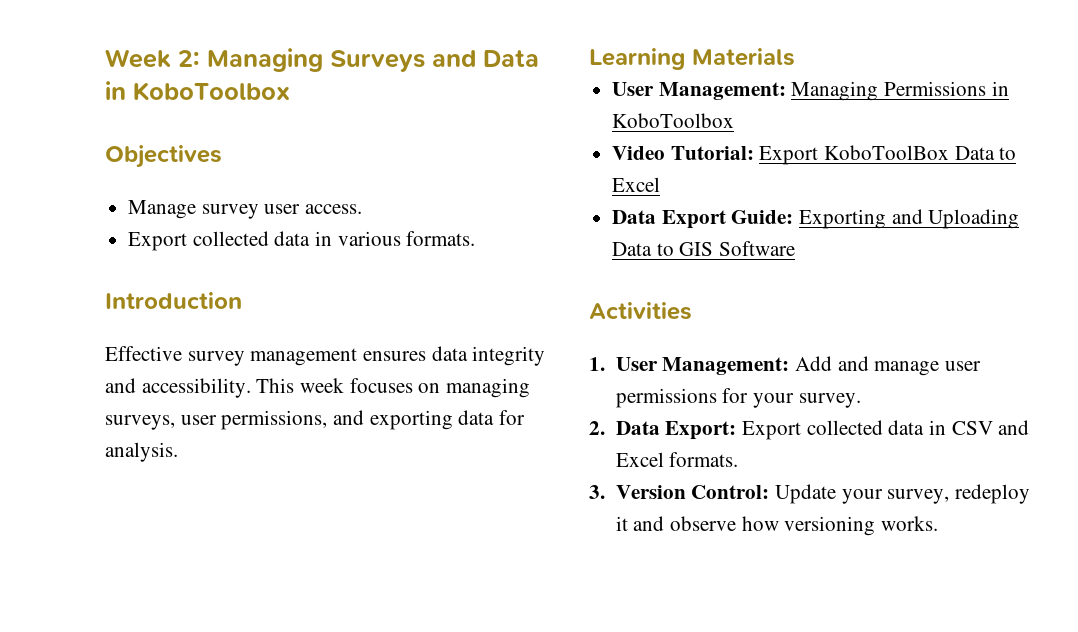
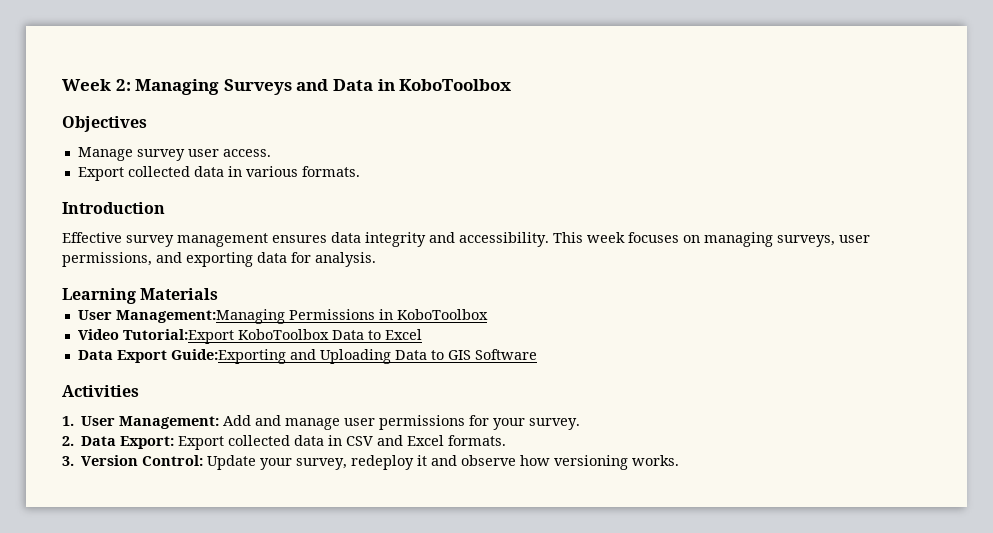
[658,81,879,101] Management: Managing -> [115,309,285,324] Management:Managing
[670,145,950,165] Tutorial: Export KoboToolBox -> [122,329,329,344] Tutorial:Export KoboToolbox
[731,209,887,229] Guide: Exporting -> [170,349,286,364] Guide:Exporting

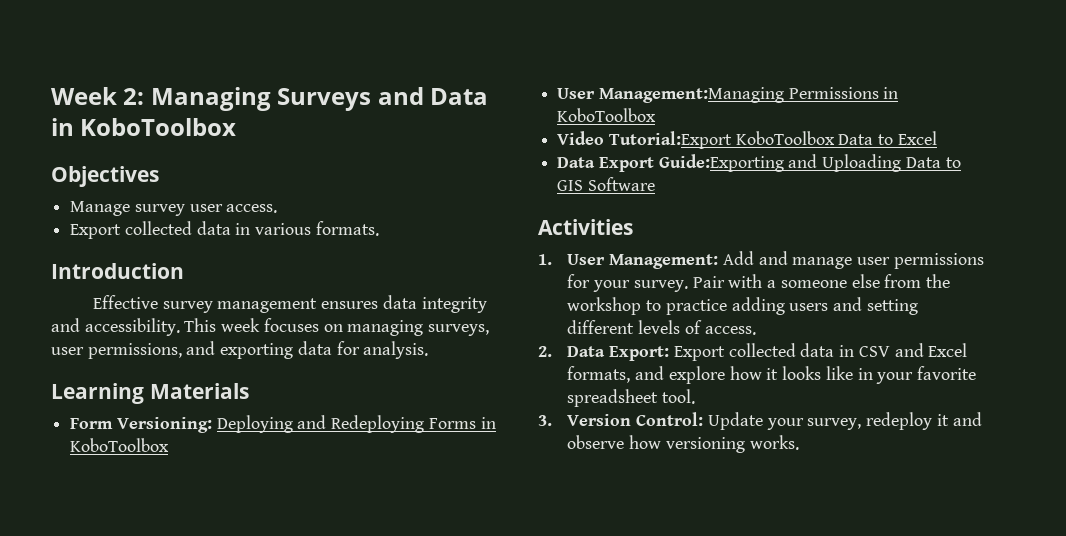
(219, 294) none -> [70,415,496,433] [70,438,170,452] // Form Versioning: Deploying and Redeploying Forms in KoboToolbox
(581, 424) none -> [692,274,950,288] [567,297,918,315] [567,320,756,335] Pair with a someone else from the workshop to practice adding users and setting different levels of access.
[448,435,507,446] formats. -> [567,366,976,384] [567,389,696,407] formats, and explore how it looks like in your favorite spreadsheet tool.

